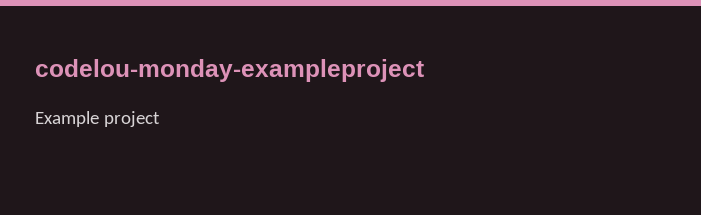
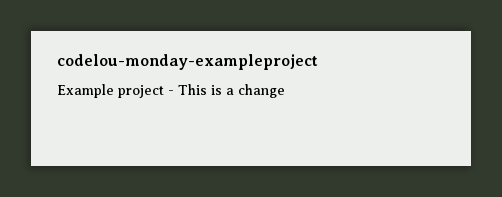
(160, 119) none -> [168,84,285,98] - This is a change

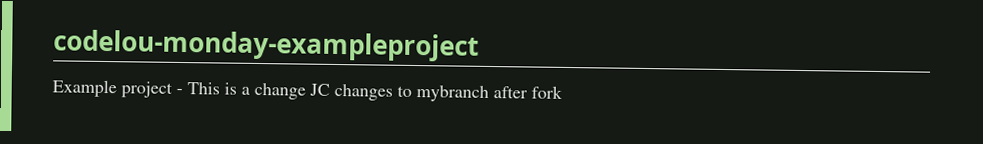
(285, 91) none -> [309,83,563,102] JC changes to mybranch after fork

